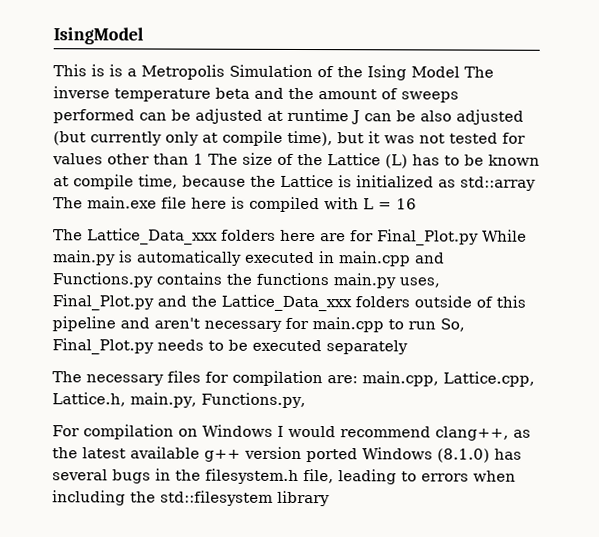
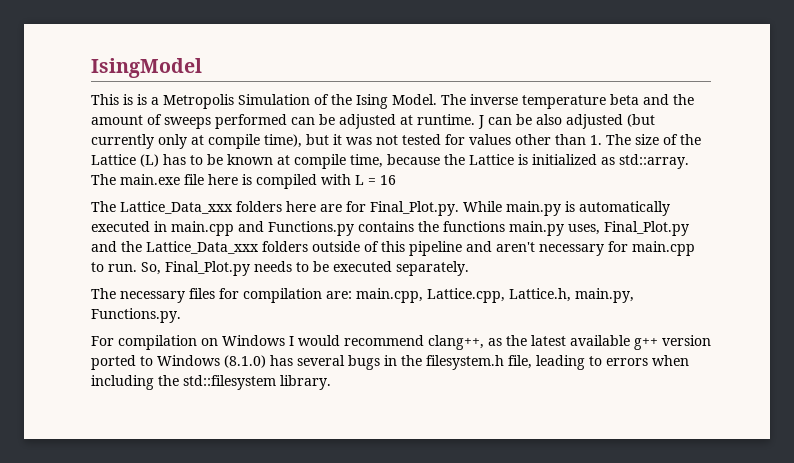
[411,66,460,78] Model -> [392,94,437,105] Model.
[287,108,349,122] runtime -> [417,114,475,125] runtime.
[193,153,204,165] 1 -> [590,135,602,145] 1.
[460,176,536,191] std::array -> [619,154,689,169] std::array.
[377,229,479,246] Final_Plot.py -> [370,201,459,216] Final_Plot.py.
[408,321,436,330] run -> [108,264,137,272] run.
[326,340,408,355] separately -> [396,261,469,276] separately.
[200,392,306,409] Functions.py, -> [91,308,181,323] Functions.py.
(358, 455) none -> [140,356,153,366] to
[277,490,330,507] library -> [280,375,331,390] library.

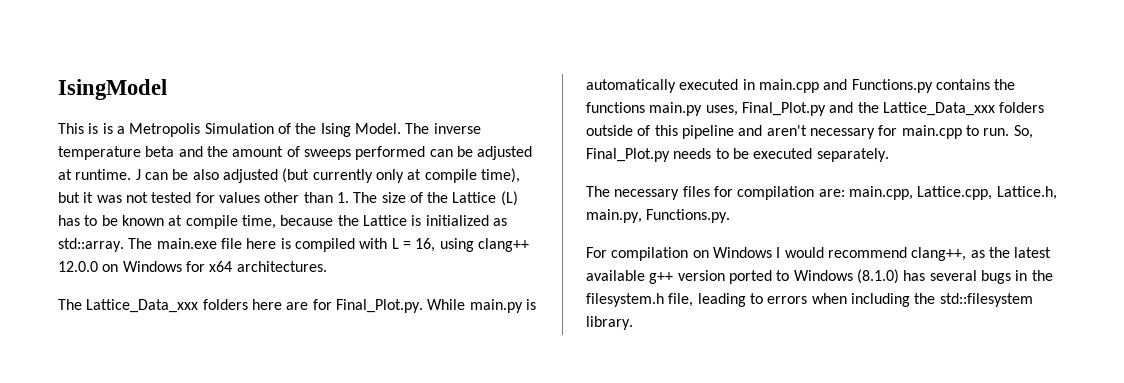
[380,175,396,185] 16 -> [415,238,529,252] [58,261,327,272] 16, using clang++ 12.0.0 on Windows for x64 architectures.

